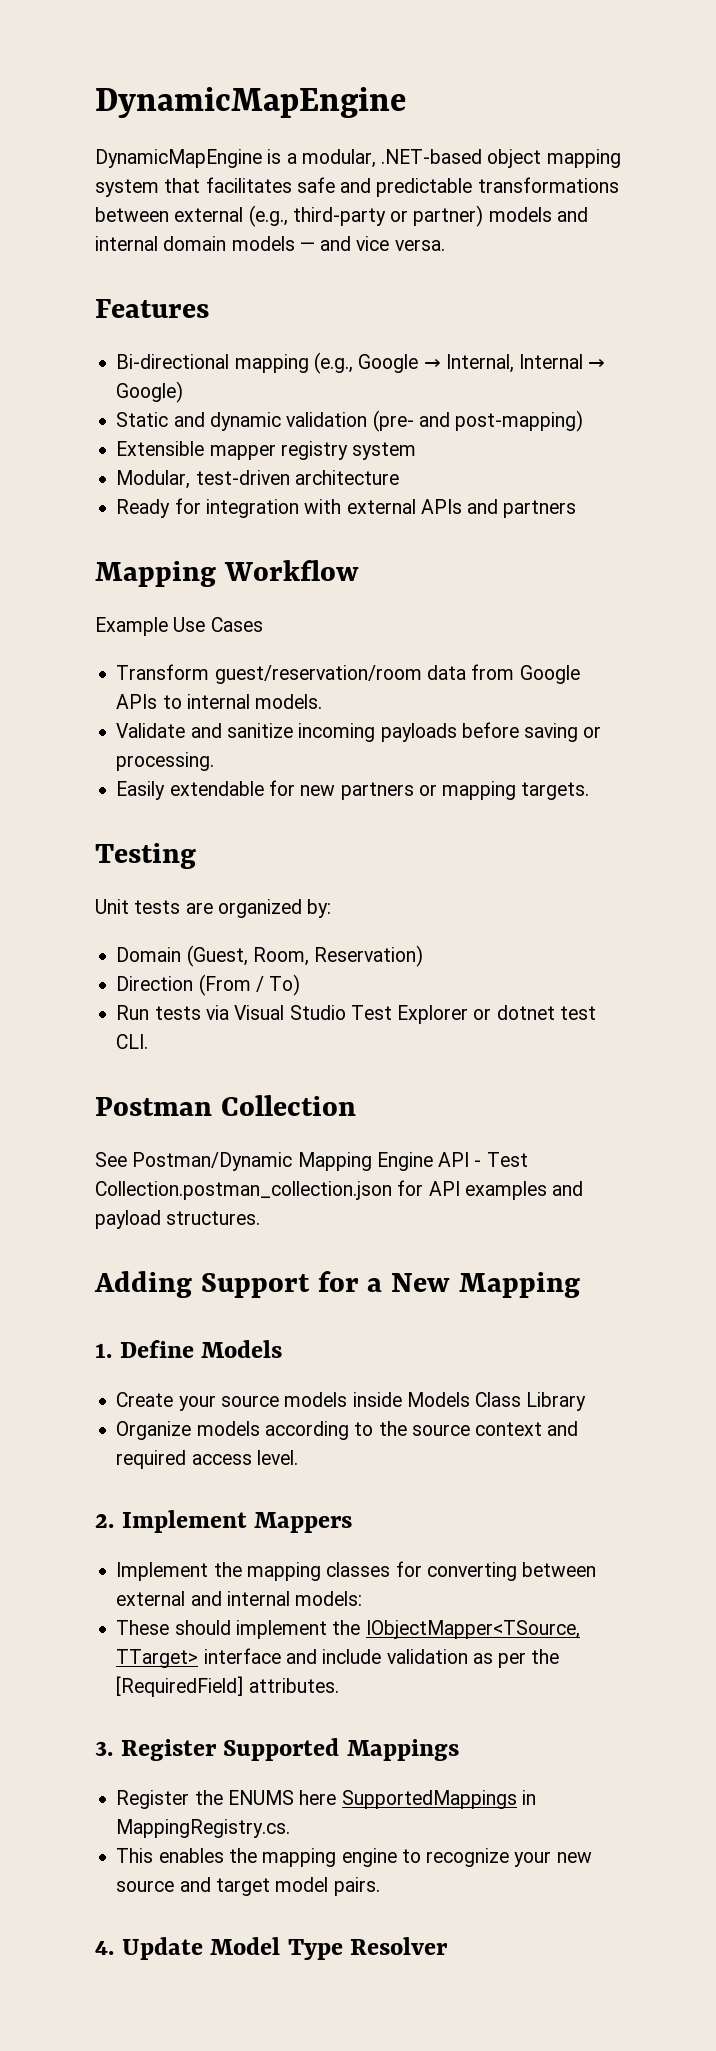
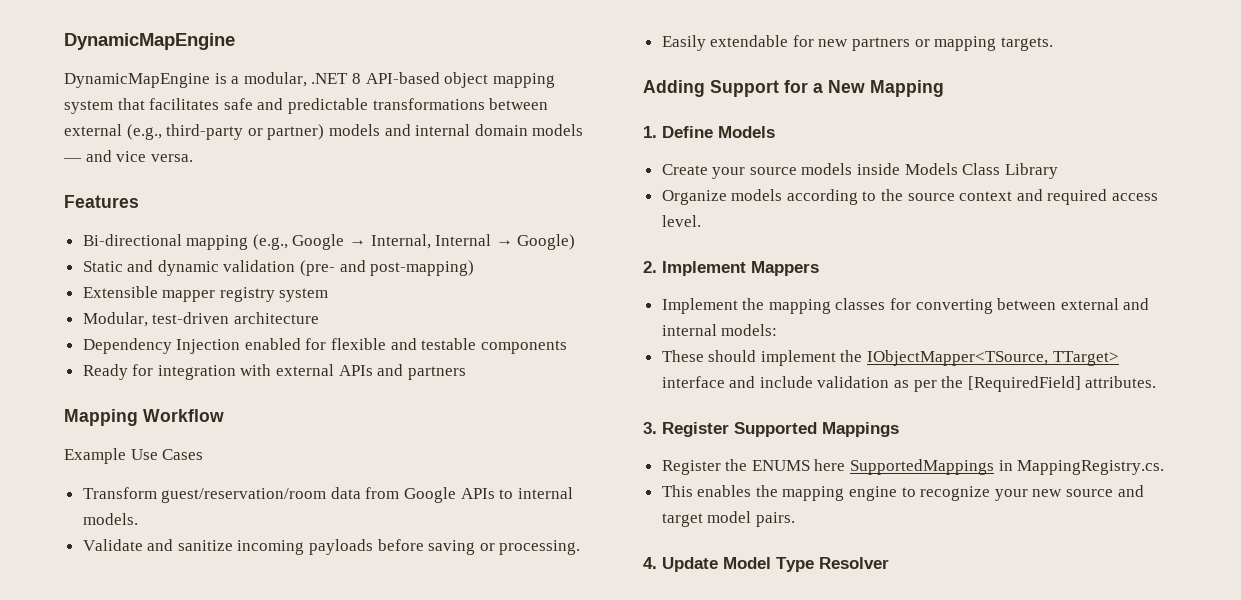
[381,149,483,164] .NET-based -> [311,72,440,84] .NET 8 API-based
(399, 477) none -> [82,338,567,354] // Dependency Injection enabled for flexible and testable components
[95,843,196,869] [95,899,332,918] [116,945,424,967] [116,974,301,996] [116,1005,596,1024] [116,1034,149,1049] [95,1095,356,1116] [95,1152,528,1171] [95,1180,584,1200] [95,1210,261,1229] // Testing // Unit tests are organized by: // Domain (Guest, Room, Reservation) // Direction (From / To) // Run tests via Visual Studio Test Explorer or dotnet test CLI. // Postman Collection // See Postman/Dynamic Mapping Engine API - Test Collection.postman_collection.json for API examples and payload structures. -> (1053, 44) none

